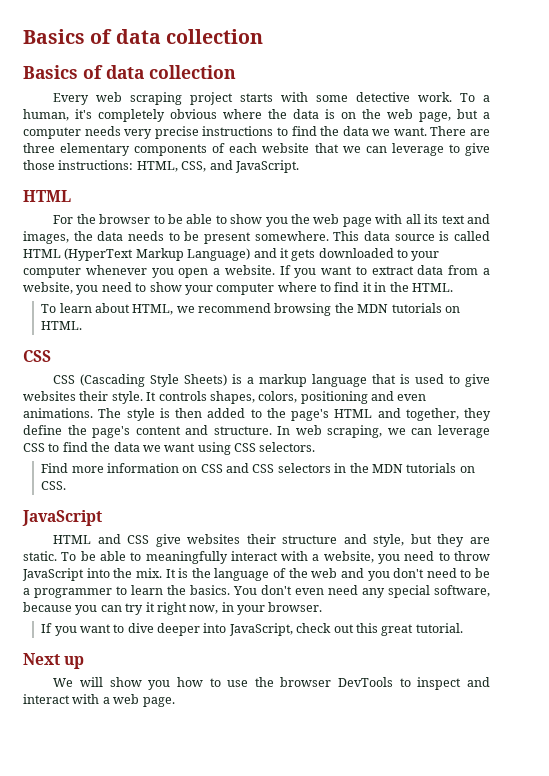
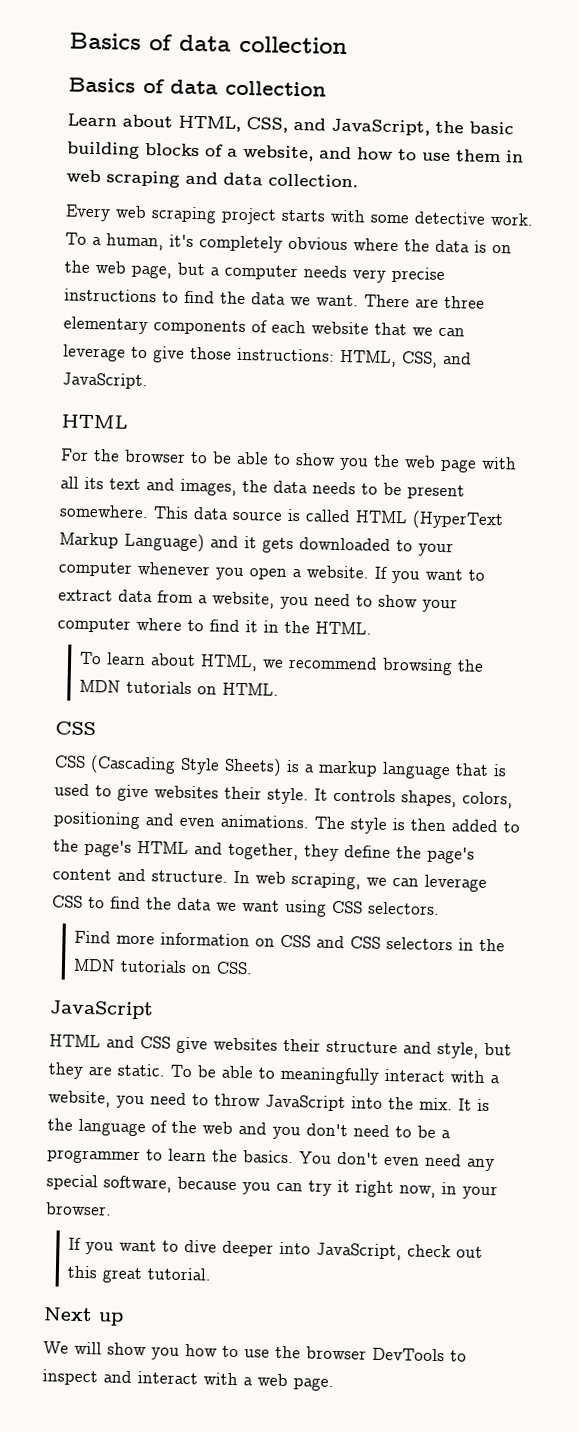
(236, 72) none -> [67,113,514,136] [67,141,524,163] [66,169,358,188] // Learn about HTML, CSS, and JavaScript, the basic building blocks of a website, and how to use them in web scraping and data collection.

